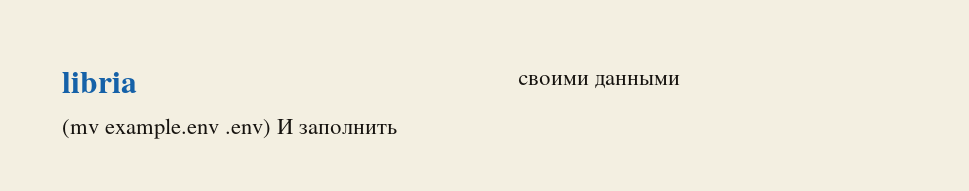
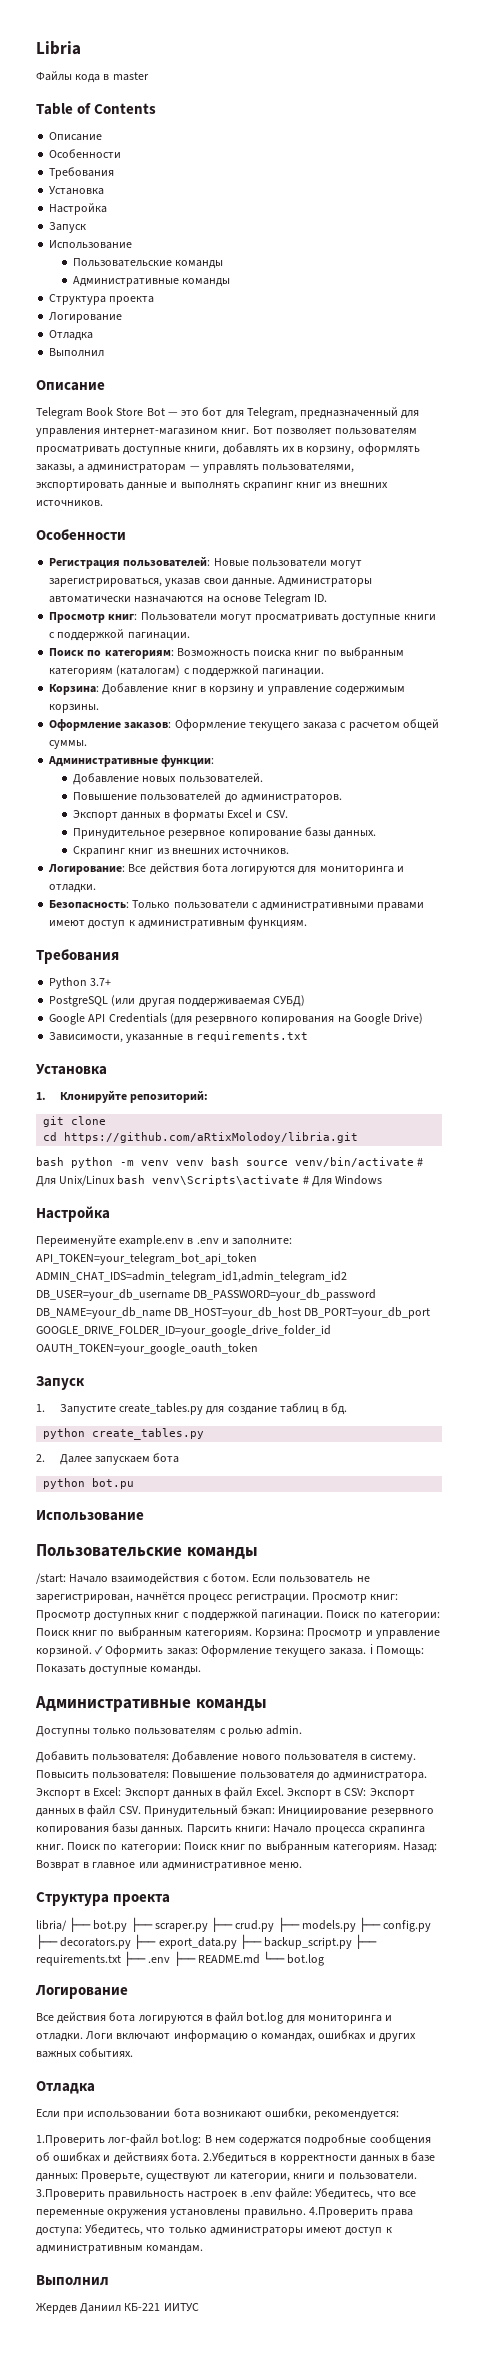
[62,72,137,93] [62,118,398,139] [518,75,681,89] libria // (mv example.env .env) И заполнить своими данными -> [36,41,81,55] [36,71,149,83] [36,103,157,115] [49,132,103,141] [49,149,122,158] [49,167,115,179] [49,186,105,195] [49,203,108,215] [49,222,87,233] [49,240,133,249] [73,258,224,269] [73,276,231,287] [49,294,155,305] [49,312,123,323] [49,330,94,341] [49,348,105,357] [36,380,105,391] [36,407,420,419] [36,426,418,437] [36,443,420,455] [36,464,355,473] [36,482,388,491] [36,500,103,506] [36,529,126,540] [49,556,363,569] [49,576,373,587] [49,593,328,605] [49,612,436,623] [49,629,190,641] [49,647,404,659] [49,665,325,677] [49,683,405,695] [49,704,100,713] [49,719,439,731] [49,740,88,749] [48,755,215,767] [73,773,263,785] [73,791,342,803] [73,809,288,821] [73,827,377,839] [73,846,290,857] [48,863,404,875] [49,884,97,893] [49,900,425,911] [49,917,308,929] [36,949,119,964] [49,977,112,989] [49,995,306,1007] [49,1013,424,1025] [49,1031,308,1043] [36,1064,107,1075] [36,1090,209,1103] [43,1116,107,1127] [43,1132,359,1143] [36,1157,424,1168] [36,1175,383,1187] [36,1206,110,1222] [36,1235,293,1247] [36,1253,257,1265] [36,1271,347,1283] [36,1289,377,1301] [36,1307,431,1319] [36,1325,331,1337] [36,1343,258,1355] [36,1376,85,1390] [36,1403,348,1415] [43,1428,205,1440] [36,1453,180,1465] [43,1478,135,1489] [36,1510,144,1521] [36,1544,258,1559] [36,1573,370,1585] [36,1591,399,1603] [36,1609,440,1621] [36,1627,440,1639] [36,1644,424,1657] [36,1664,202,1675] [35,1696,267,1712] [36,1725,303,1737] [36,1751,417,1763] [36,1770,428,1781] [36,1787,415,1799] [36,1805,434,1817] [36,1823,425,1835] [36,1841,438,1853] [36,1860,303,1871] [36,1892,171,1906] [36,1917,432,1932] [36,1934,378,1949] [36,1951,325,1966] [35,1985,128,1999] [36,2012,393,2024] [36,2030,416,2042] [36,2048,134,2058] [36,2081,95,2094] [36,2108,400,2120] [36,2134,431,2146] [36,2152,436,2164] [36,2171,417,2182] [36,2188,416,2200] [36,2207,414,2218] [36,2224,392,2236] [36,2245,204,2254] [36,2275,109,2286] [36,2303,199,2314] Libria // Файлы кода в master // Table of Contents // Описание // Особенности // Требования // Установка // Настройка // Запуск // Использование // Пользовательские команды // Административные команды // Структура проекта // Логирование // Отладка // Выполнил // Описание // Telegram Book Store Bot — это бот для Telegram, предназначенный для управления интернет-магазином книг. Бот позволяет пользователям просматривать доступные книги, добавлять их в корзину, оформлять заказы, а администраторам — управлять пользователями, экспортировать данные и выполнять скрапинг книг из внешних источников. // Особенности // Регистрация пользователей: Новые пользователи могут зарегистрироваться, указав свои данные. Администраторы автоматически назначаются на основе Telegram ID. // Просмотр книг: Пользователи могут просматривать доступные книги с поддержкой пагинации. // Поиск по категориям: Возможность поиска книг по выбранным категориям (каталогам) с поддержкой пагинации. // Корзина: Добавление книг в корзину и управление содержимым корзины. // Оформление заказов: Оформление текущего заказа с расчетом общей суммы. // Административные функции: // Добавление новых пользователей. // Повышение пользователей до администраторов. // Экспорт данных в форматы Excel и CSV. // Принудительное резервное копирование базы данных. // Скрапинг книг из внешних источников. // Логирование: Все действия бота логируются для мониторинга и отладки. // Безопасность: Только пользователи с административными правами имеют доступ к административным функциям. // Требования // Python 3.7+ // PostgreSQL (или другая поддерживаемая СУБД) // Google API Credentials (для резервного копирования на Google Drive) // Зависимости, указанные в requirements.txt // Установка // 1. Клонируйте репозиторий: // git clone // cd https://github.com/aRtixMolodoy/libria.git // bash python -m venv venv bash source venv/bin/activate # Для Unix/Linux bash venv\Scripts\activate # Для Windows // Настройка // Переименуйте example.env в .env и заполните: API_TOKEN=your_telegram_bot_api_token ADMIN_CHAT_IDS=admin_telegram_id1,admin_telegram_id2 DB_USER=your_db_username DB_PASSWORD=your_db_password DB_NAME=your_db_name DB_HOST=your_db_host DB_PORT=your_db_port GOOGLE_DRIVE_FOLDER_ID=your_google_drive_folder_id OAUTH_TOKEN=your_google_oauth_token // Запуск // 1. Запустите create_tables.py для создание таблиц в бд. // python create_tables.py // 2. Далее запускаем бота // python bot.pu // Использование // Пользовательские команды // /start: Начало взаимодействия с ботом. Если пользователь не зарегистрирован, начнётся процесс регистрации. Просмотр книг: Просмотр доступных книг с поддержкой пагинации. Поиск по категории: Поиск книг по выбранным категориям. Корзина: Просмотр и управление корзиной. ✓ Оформить заказ: Оформление текущего заказа. ℹ Помощь: Показать доступные команды. // Административные команды // Доступны только пользователям с ролью admin. // Добавить пользователя: Добавление нового пользователя в систему. Повысить пользователя: Повышение пользователя до администратора. Экспорт в Excel: Экспорт данных в файл Excel. Экспорт в CSV: Экспорт данных в файл CSV. Принудительный бэкап: Инициирование резервного копирования базы данных. Парсить книги: Начало процесса скрапинга книг. Поиск по категории: Поиск книг по выбранным категориям. Назад: Возврат в главное или административное меню. // Структура проекта // libria/ ├── bot.py ├── scraper.py ├── crud.py ├── models.py ├── config.py ├── decorators.py ├── export_data.py ├── backup_script.py ├── requirements.txt ├── .env ├── README.md └── bot.log // Логирование // Все действия бота логируются в файл bot.log для мониторинга и отладки. Логи включают информацию о командах, ошибках и других важных событиях. // Отладка // Если при использовании бота возникают ошибки, рекомендуется: // 1.Проверить лог-файл bot.log: В нем содержатся подробные сообщения об ошибках и действиях бота. 2.Убедиться в корректности данных в базе данных: Проверьте, существуют ли категории, книги и пользователи. 3.Проверить правильность настроек в .env файле: Убедитесь, что все переменные окружения установлены правильно. 4.Проверить права доступа: Убедитесь, что только администраторы имеют доступ к административным командам. // Выполнил // Жердев Даниил КБ-221 ИИТУС

